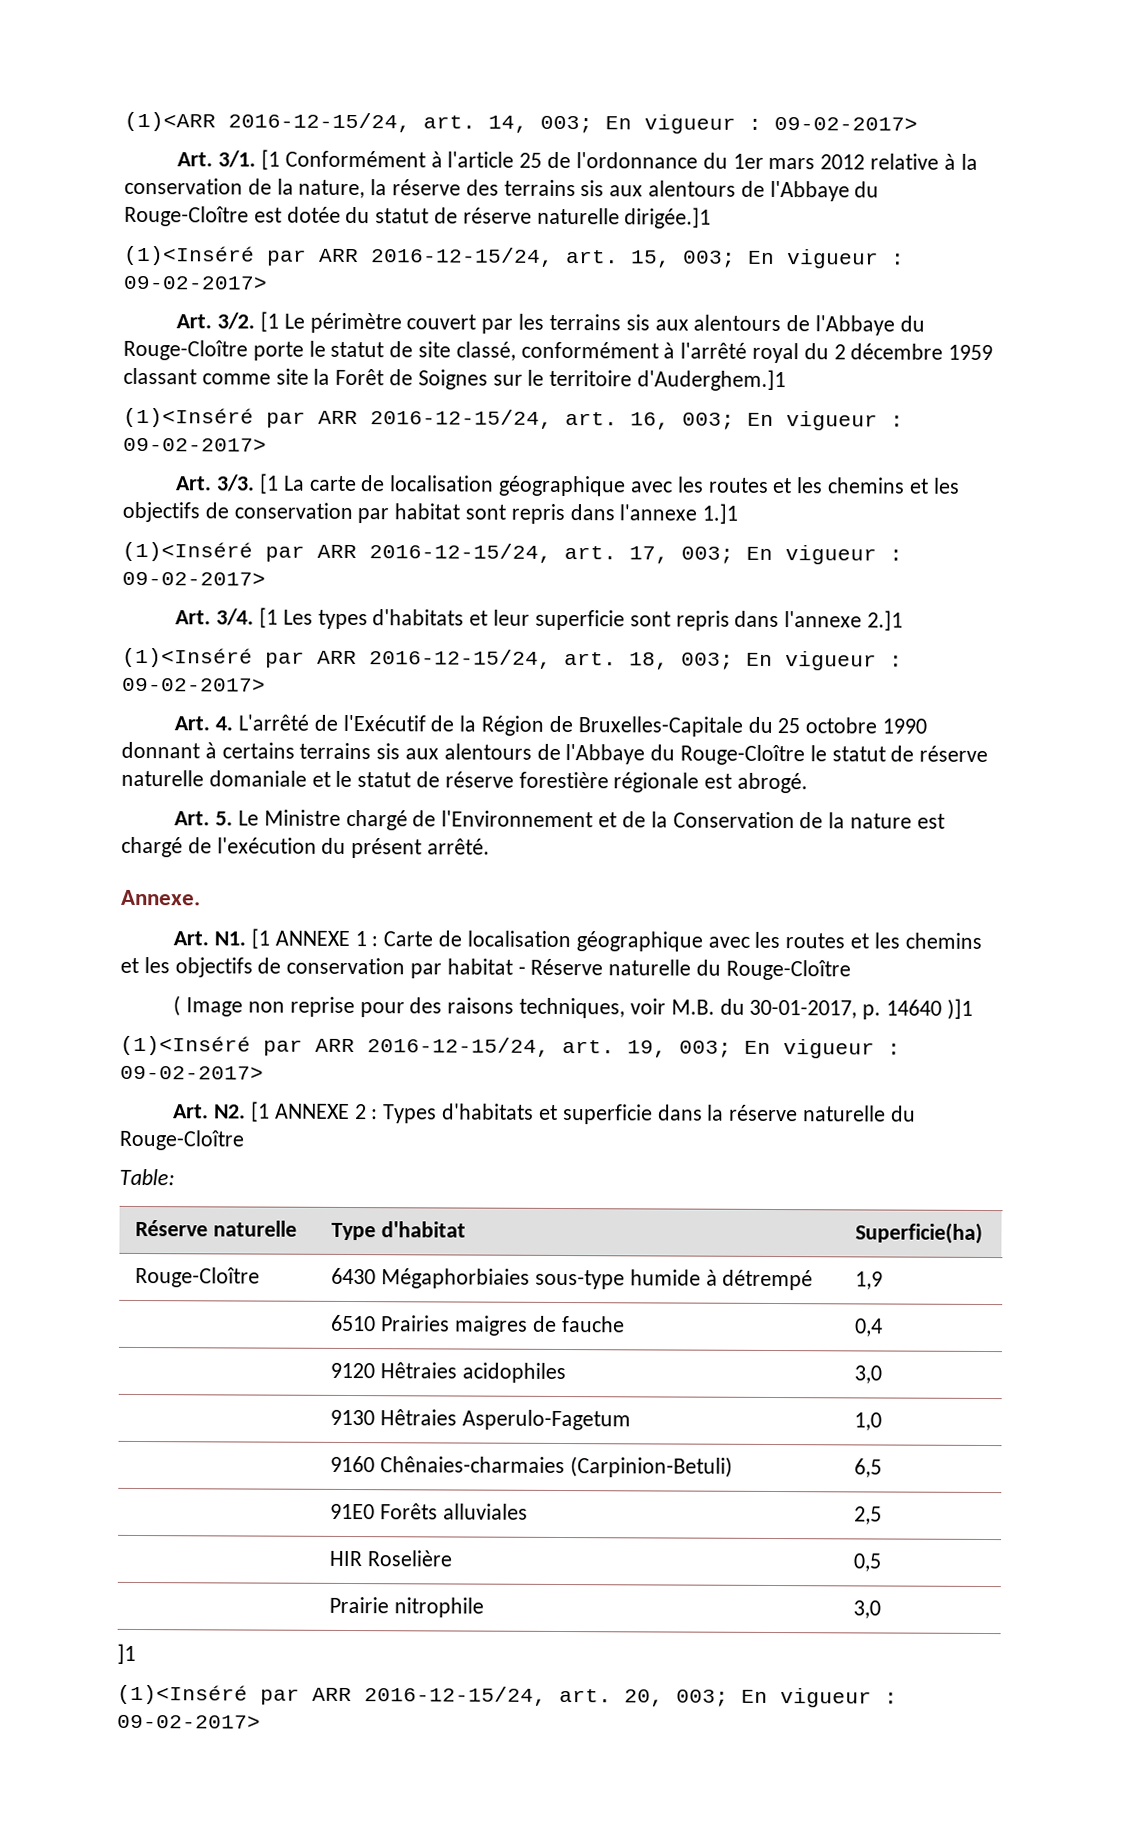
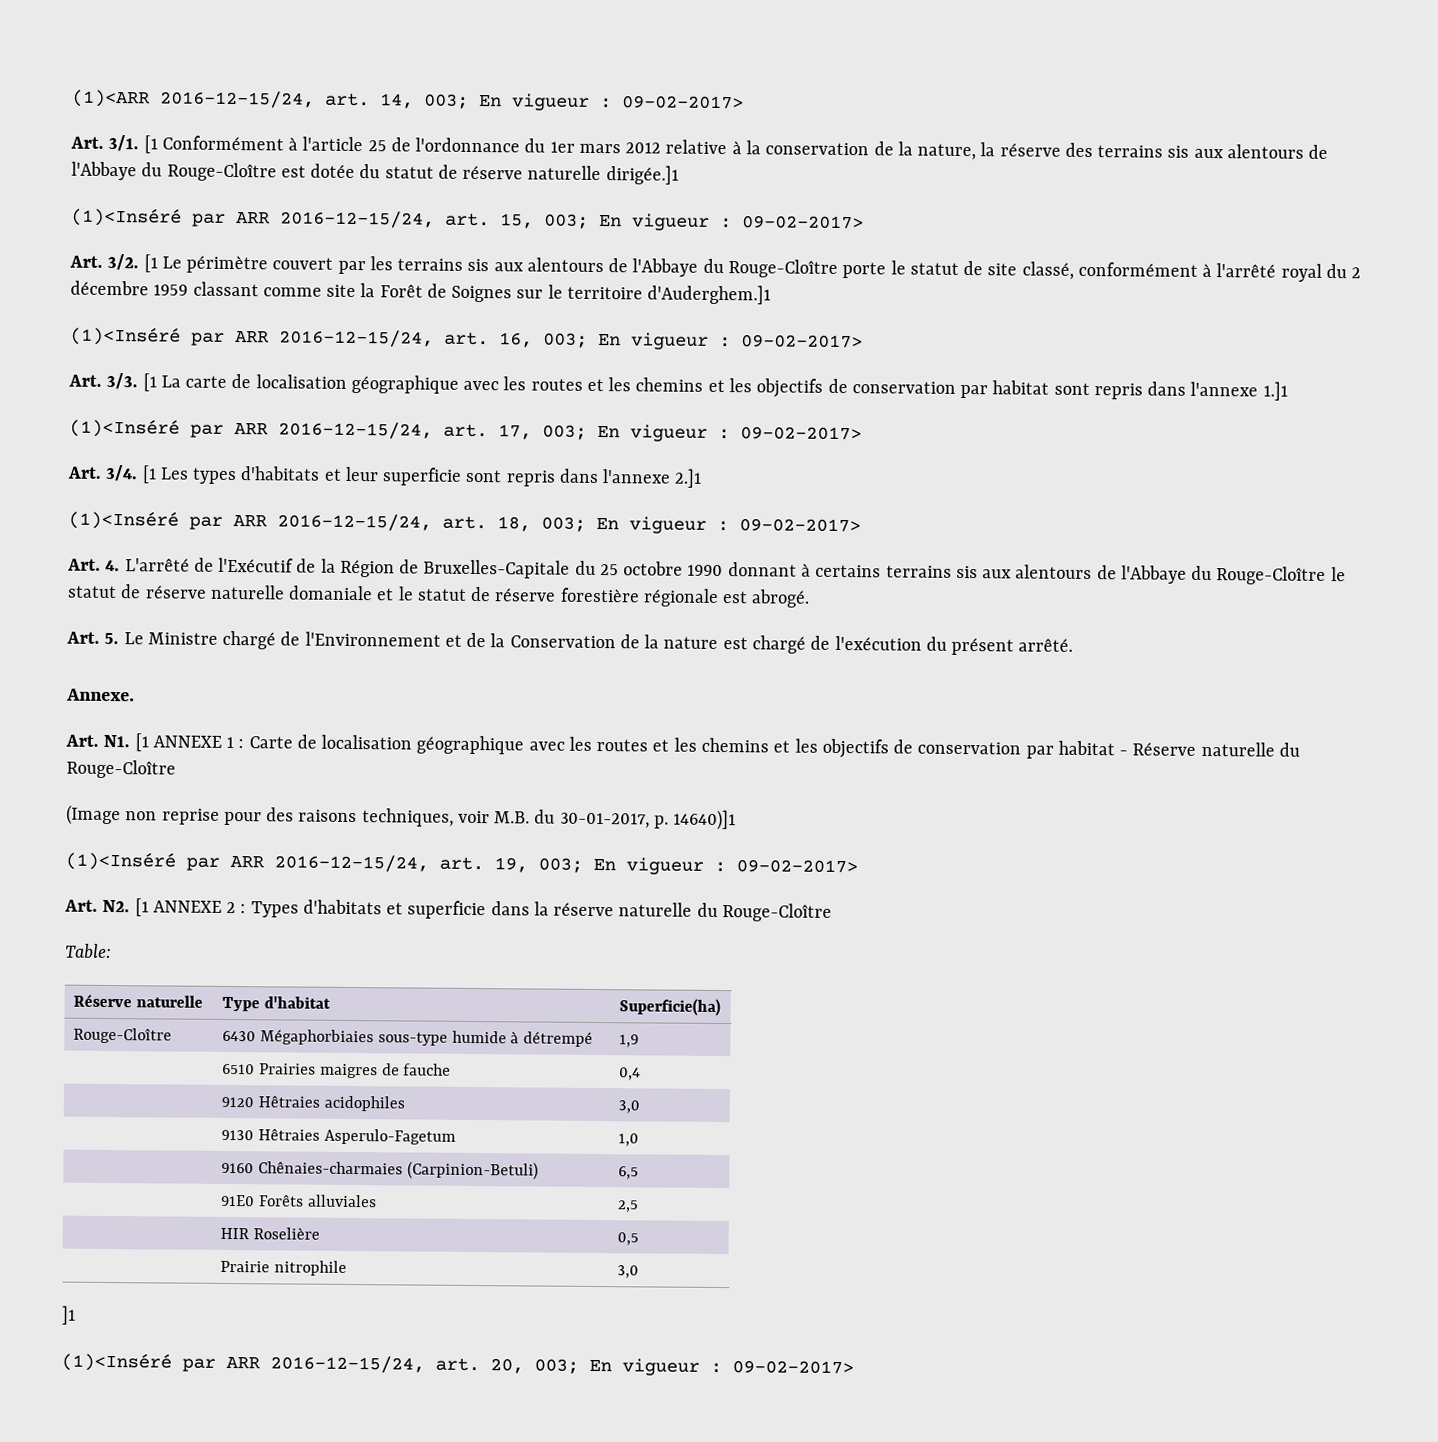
[173,995,244,1017] ( Image -> [66,804,121,826] (Image
[885,998,973,1020] 14640 )]1 -> [673,809,737,831] 14640)]1

